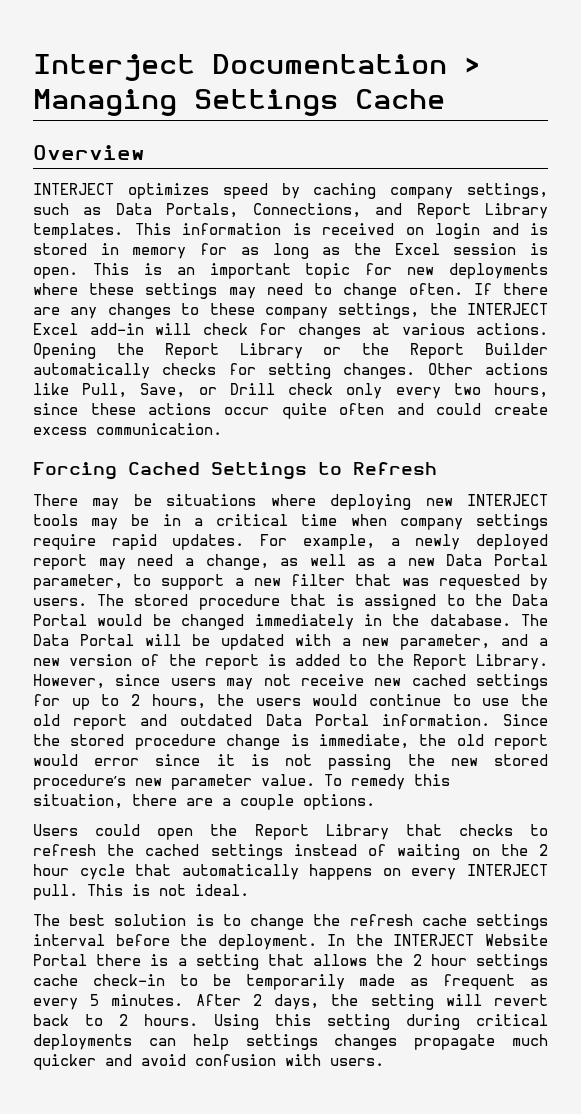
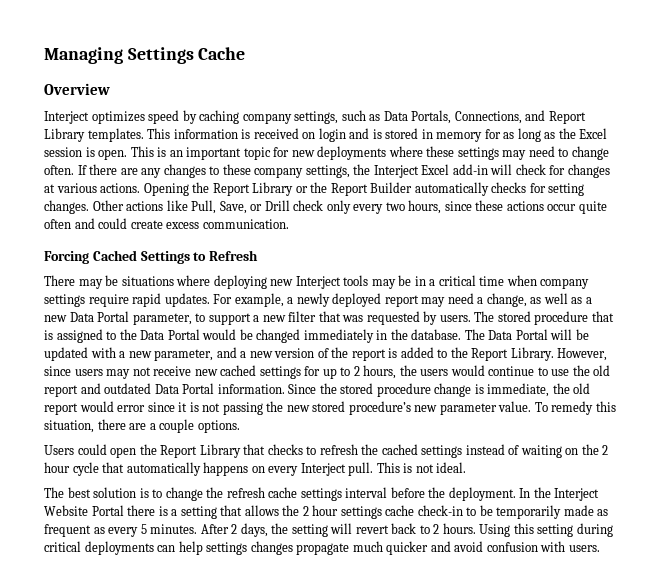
[33,54,481,81] Interject Documentation > -> (44, 55) none
[33,183,114,195] INTERJECT -> [44,111,89,124] Interject
[467,303,548,315] INTERJECT -> [373,165,419,178] Interject
[467,494,548,506] INTERJECT -> [295,276,341,289] Interject
[466,864,548,876] INTERJECT -> [300,463,346,476] Interject
[393,934,475,946] INTERJECT -> [554,488,600,501] Interject

